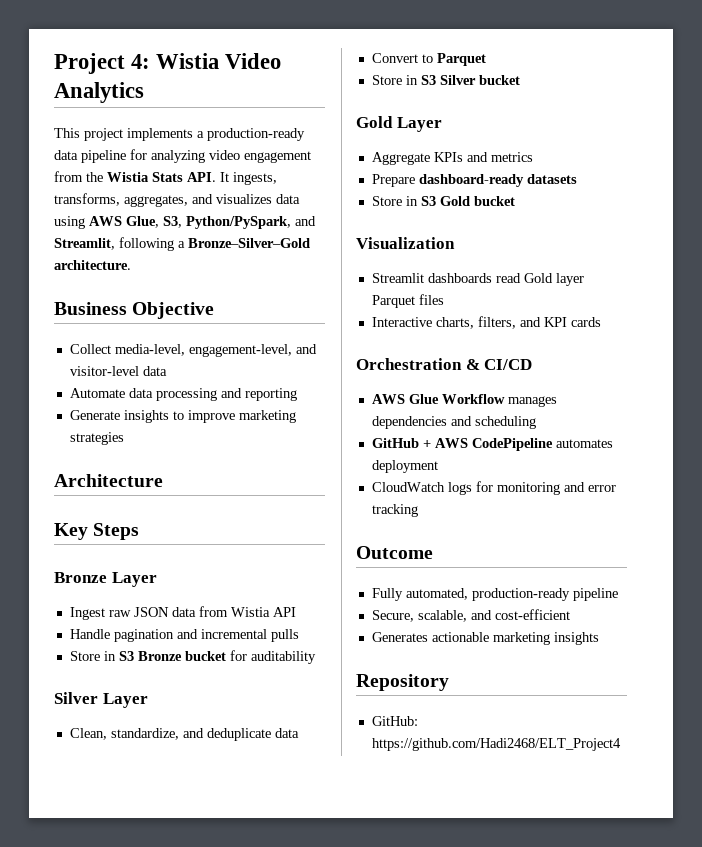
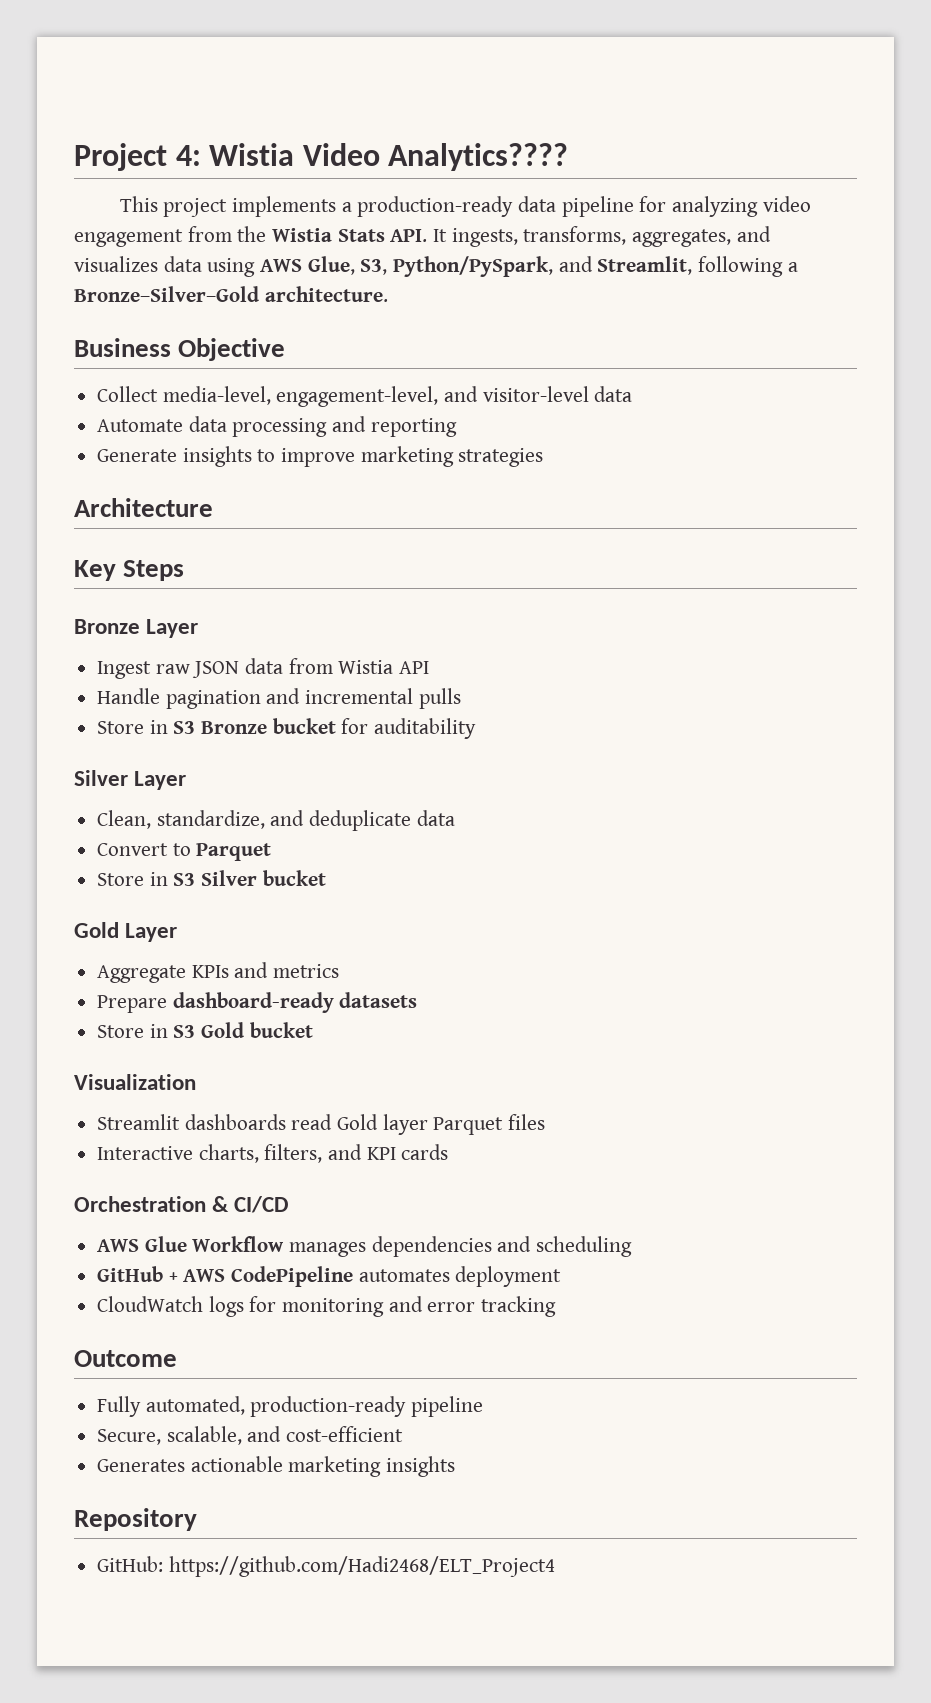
[54,82,144,103] Analytics -> [388,143,569,171] Analytics????

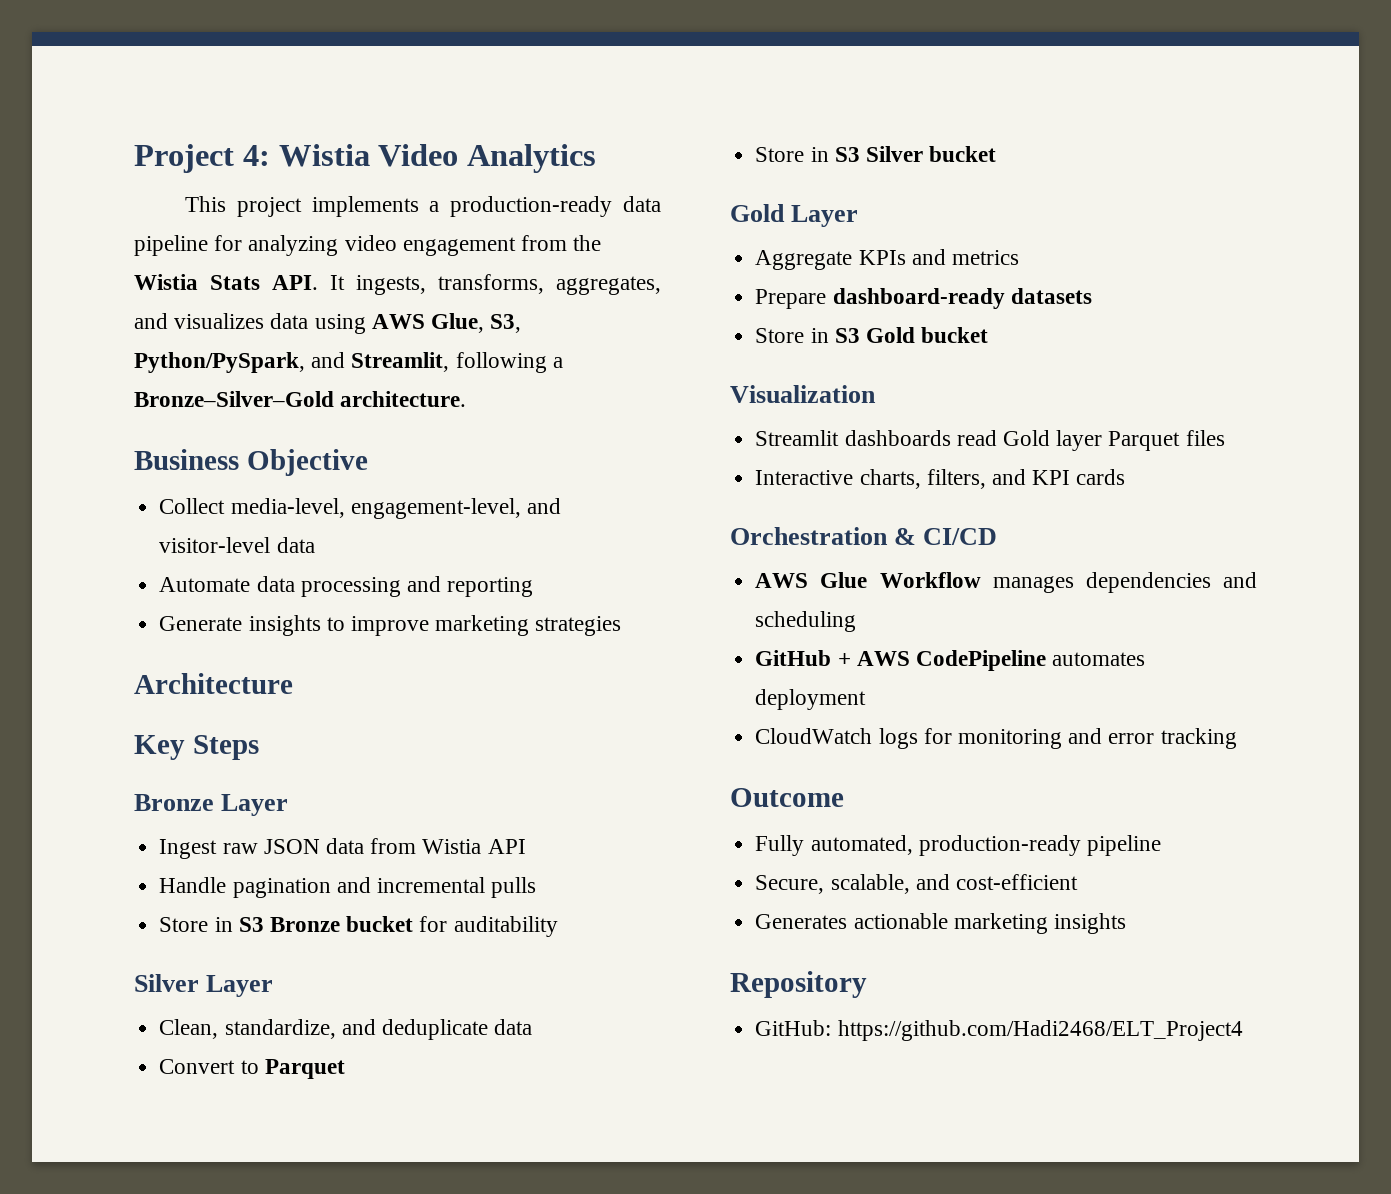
[388,143,569,171] Analytics???? -> [467,144,597,173] Analytics

